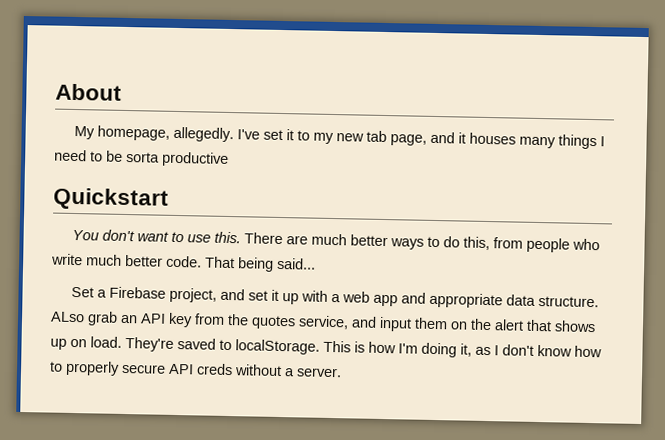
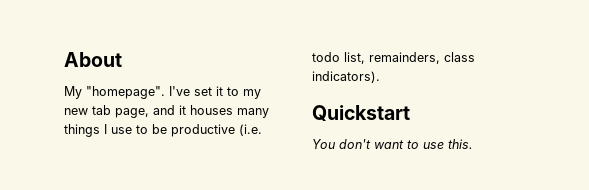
[97,125,235,143] homepage, allegedly. -> [86,86,165,99] "homepage".
[54,149,87,162] need -> [111,127,132,134] use
[126,151,160,163] sorta -> (167, 129) none
(229, 159) none -> [239,124,262,136] [312,52,475,64] [312,71,380,83] (i.e. todo list, remainders, class indicators).
[244,232,601,253] [51,253,316,272] [71,286,600,309] [50,311,596,333] [50,336,602,358] [50,360,342,378] There are much better ways to do this, from people who write much better code. That being said... // Set a Firebase project, and set it up with a web app and appropriate data structure. ALso grab an API key from the quotes service, and input them on the alert that shows up on load. They're saved to localStorage. This is how I'm doing it, as I don't know how to properly secure API creds without a server. -> (473, 144) none

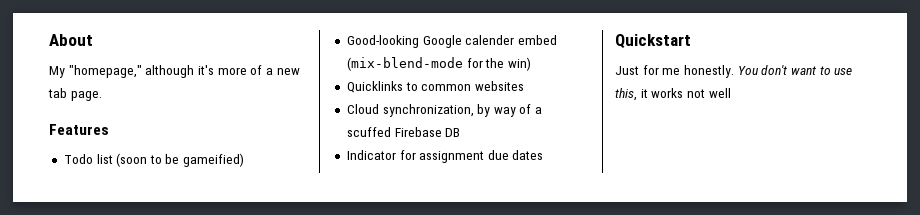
[86,86,261,99] [64,105,269,118] [64,124,262,137] [312,52,475,64] [312,71,380,83] [312,105,410,121] "homepage". I've set it to my new tab page, and it houses many things I use to be productive (i.e. todo list, remainders, class indicators). // Quickstart // -> [68,65,300,78] [48,88,102,101] [49,124,109,135] [63,153,245,167] [346,35,557,48] [346,57,531,71] [346,81,524,93] [346,104,543,117] [346,127,461,137] [346,150,544,163] [615,34,691,48] [615,65,734,78] "homepage," although it's more of a new tab page. // Features // Todo list (soon to be gameified) // Good-looking Google calender embed (mix-blend-mode for the win) // Quicklinks to common websites // Cloud synchronization, by way of a scuffed Firebase DB // Indicator for assignment due dates // Quickstart // Just for me honestly.
[448,139,473,149] this. -> [615,88,731,101] this, it works not well

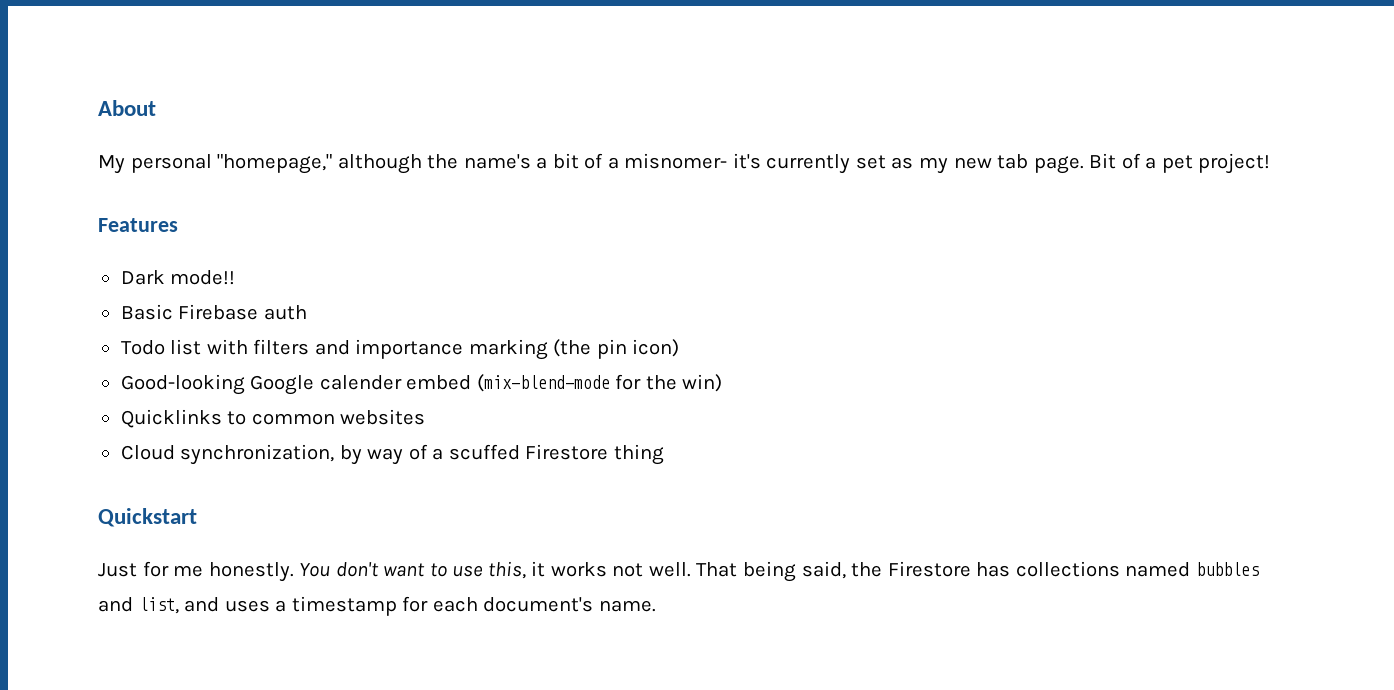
(65, 72) none -> [130,154,212,173] personal
[197,65,300,75] [48,88,102,101] [49,124,109,135] [63,153,245,167] it's more of a new tab page. // Features // Todo list (soon to be gameified) -> [427,153,1271,174] [98,218,178,232] [120,270,236,285] [120,304,307,320] [120,339,680,360] the name's a bit of a misnomer- it's currently set as my new tab page. Bit of a pet project! // Features // Dark mode!! // Basic Firebase auth // Todo list with filters and importance marking (the pin icon)
[394,127,461,137] [346,150,544,163] Firebase DB // Indicator for assignment due dates -> [525,444,664,465] Firestore thing
[708,88,731,98] well -> [648,561,1259,582] [98,596,656,616] well. That being said, the Firestore has collections named bubbles and list, and uses a timestamp for each document's name.

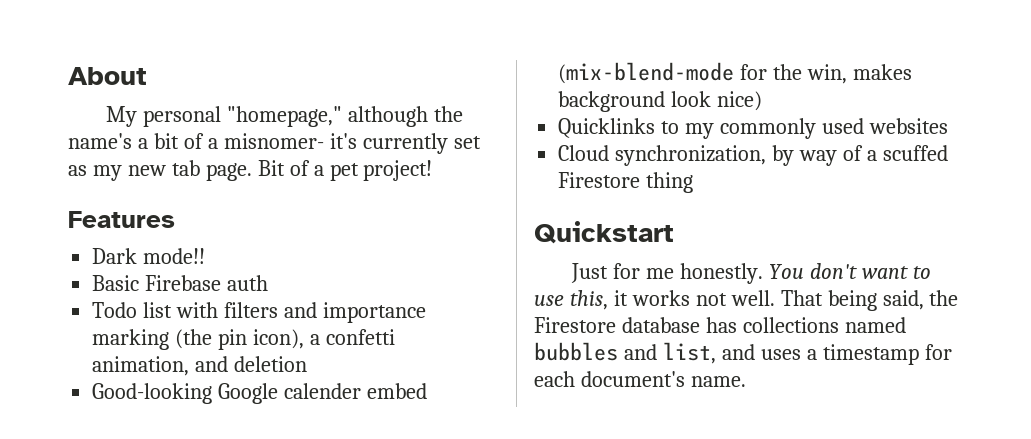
[632,339,680,357] icon) -> [253,329,395,349] [92,356,308,376] icon), a confetti animation, and deletion
[682,374,723,392] win) -> [807,64,912,84] [558,91,763,112] win, makes background look nice)
[251,413,335,425] common -> [685,118,864,139] my commonly used
(971, 569) none -> [621,317,700,333] database

